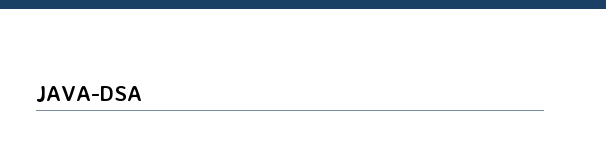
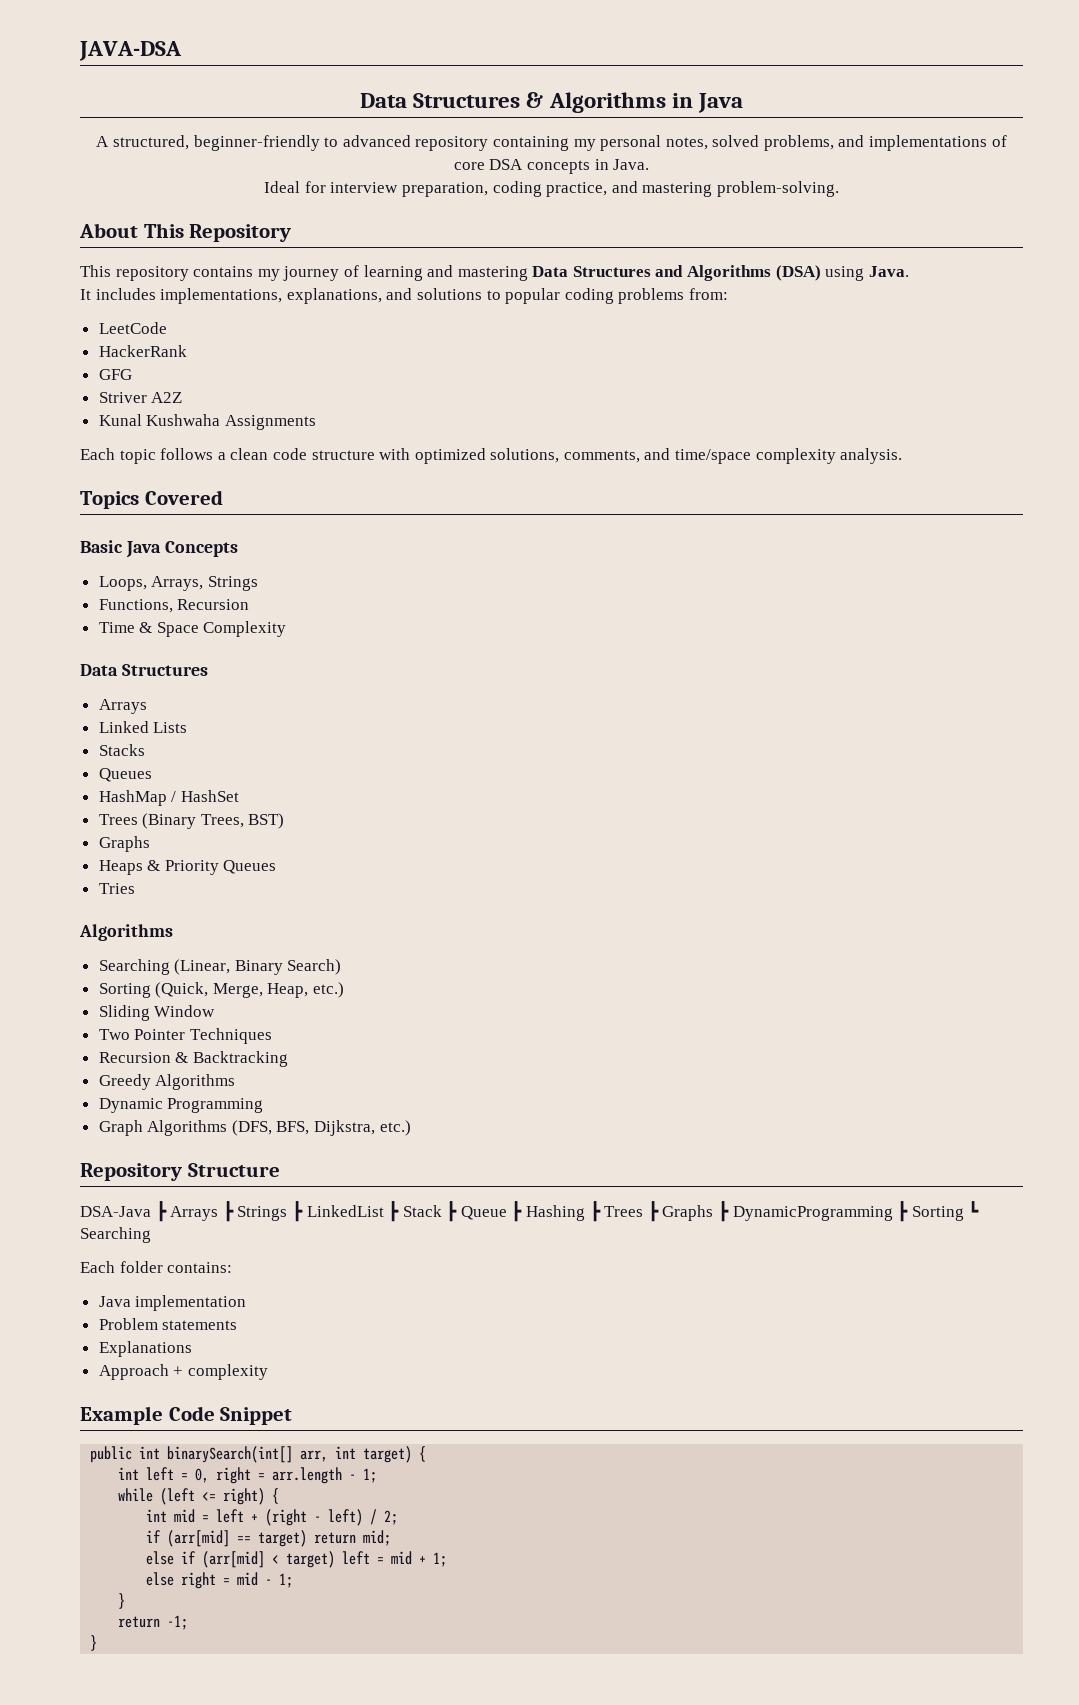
(142, 94) none -> [359,92,744,113] [96,135,1007,151] [453,159,650,174] [264,181,839,197] [79,223,292,242] [80,265,909,281] [80,288,728,304] [98,322,167,334] [98,345,187,357] [98,369,132,380] [98,392,183,403] [98,414,316,430] [80,448,903,464] [80,490,223,509] [80,540,238,558] [98,576,258,591] [98,599,250,613] [98,621,287,637] [80,664,208,676] [98,699,147,714] [98,721,188,733] [98,744,145,756] [98,768,152,782] [98,790,239,806] [98,813,285,829] [98,836,150,852] [98,860,277,875] [98,883,135,894] [79,924,173,941] [98,959,342,975] [98,982,345,998] [98,1005,216,1021] [98,1028,272,1044] [98,1051,288,1067] [98,1074,236,1090] [98,1098,264,1113] [98,1120,411,1136] [80,1163,280,1181] [80,1201,980,1222] [80,1227,151,1243] [80,1261,233,1273] [98,1295,247,1311] [98,1318,238,1330] [98,1341,192,1357] [98,1364,268,1380] [80,1406,293,1425] [90,1446,427,1463] [118,1467,378,1484] [118,1488,280,1505] [146,1509,399,1526] [146,1530,392,1547] [146,1551,448,1568] [146,1572,294,1589] [118,1593,126,1609] [118,1615,189,1630] [90,1635,98,1651] // Data Structures & Algorithms in Java // A structured, beginner-friendly to advanced repository containing my personal notes, solved problems, and implementations of core DSA concepts in Java. // Ideal for interview preparation, coding practice, and mastering problem-solving. // About This Repository // This repository contains my journey of learning and mastering Data Structures and Algorithms (DSA) using Java. // It includes implementations, explanations, and solutions to popular coding problems from: // LeetCode // HackerRank // GFG // Striver A2Z // Kunal Kushwaha Assignments // Each topic follows a clean code structure with optimized solutions, comments, and time/space complexity analysis. // Topics Covered // Basic Java Concepts // Loops, Arrays, Strings // Functions, Recursion // Time & Space Complexity // Data Structures // Arrays // Linked Lists // Stacks // Queues // HashMap / HashSet // Trees (Binary Trees, BST) // Graphs // Heaps & Priority Queues // Tries // Algorithms // Searching (Linear, Binary Search) // Sorting (Quick, Merge, Heap, etc.) // Sliding Window // Two Pointer Techniques // Recursion & Backtracking // Greedy Algorithms // Dynamic Programming // Graph Algorithms (DFS, BFS, Dijkstra, etc.) // Repository Structure // DSA-Java ┣ Arrays ┣ Strings ┣ LinkedList ┣ Stack ┣ Queue ┣ Hashing ┣ Trees ┣ Graphs ┣ DynamicProgramming ┣ Sorting ┗ Searching // Each folder contains: // Java implementation // Problem statements // Explanations // Approach + complexity // Example Code Snippet // public int binarySearch(int[] arr, int target) { // int left = 0, right = arr.length - 1; // while (left <= right) { // int mid = left + (right - left) / 2; // if (arr[mid] == target) return mid; // else if (arr[mid] < target) left = mid + 1; // else right = mid - 1; // } // return -1; // }

